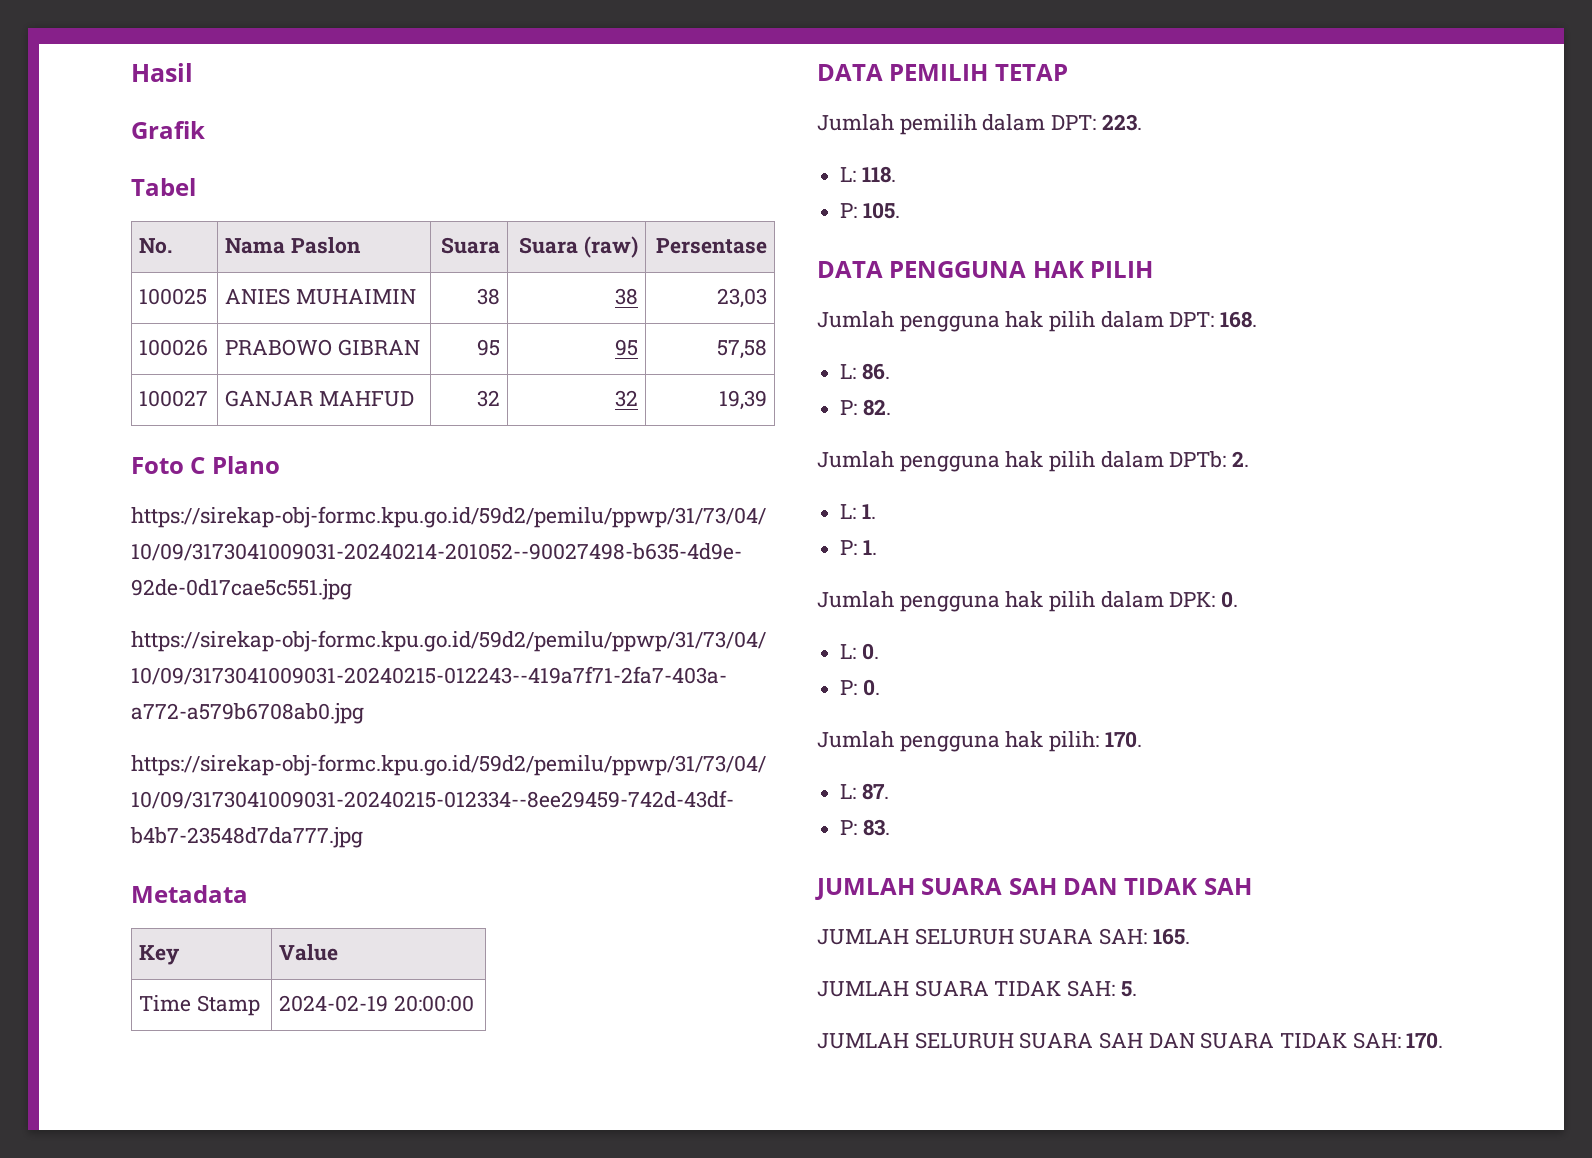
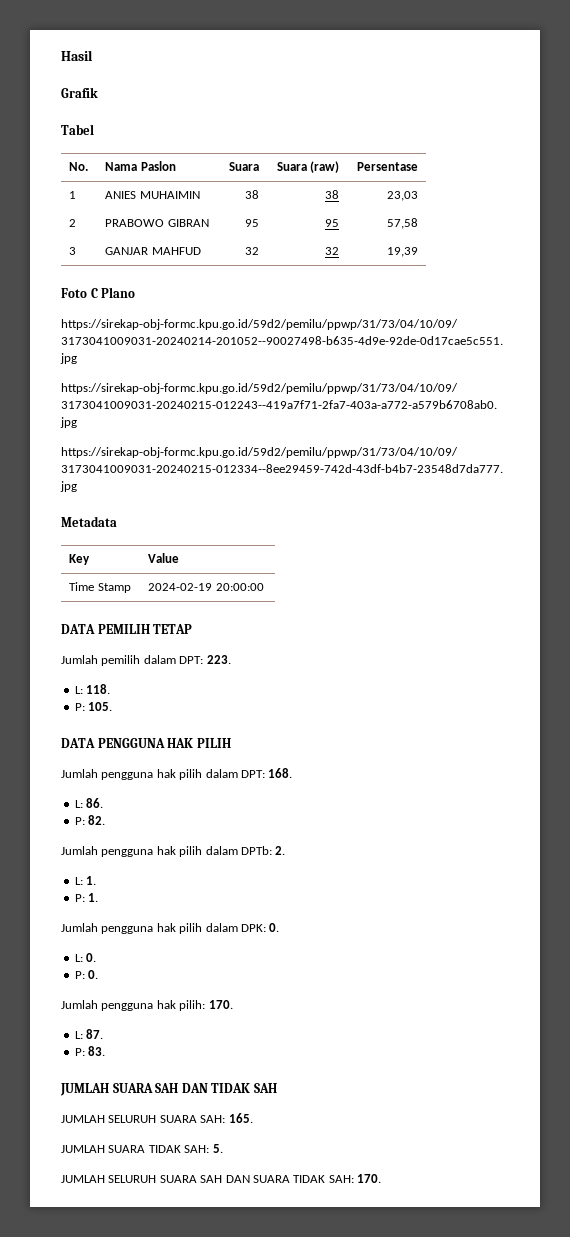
[139,288,208,305] 100025 -> [69,191,77,199] 1
[139,339,209,356] 100026 -> [69,219,77,227] 2
[139,390,209,407] 100027 -> [69,247,77,255] 3

